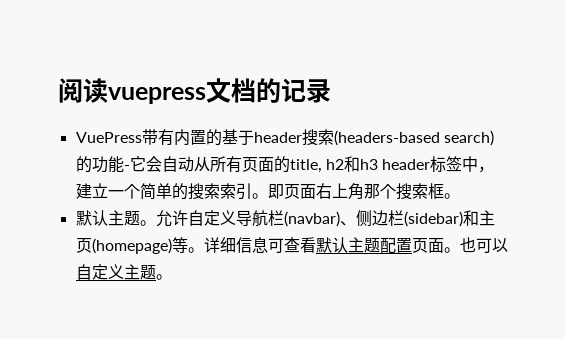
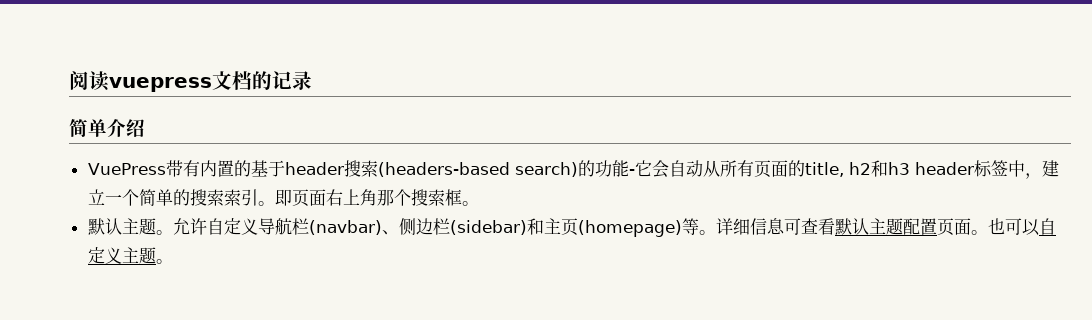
(331, 91) none -> [69,119,145,137] // 简单介绍

